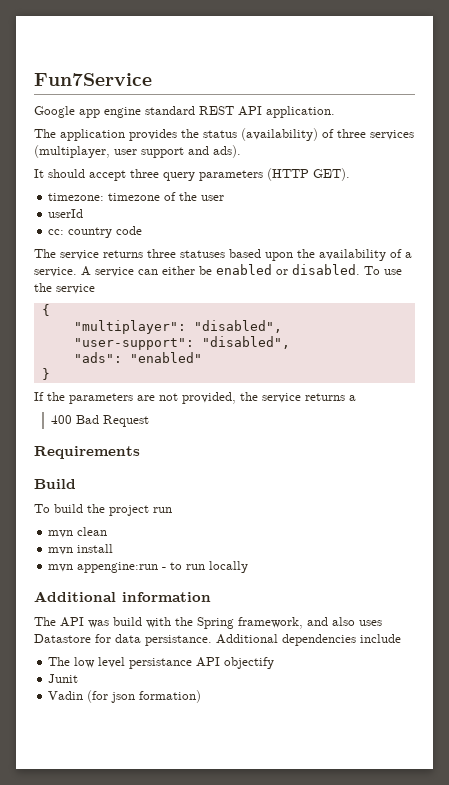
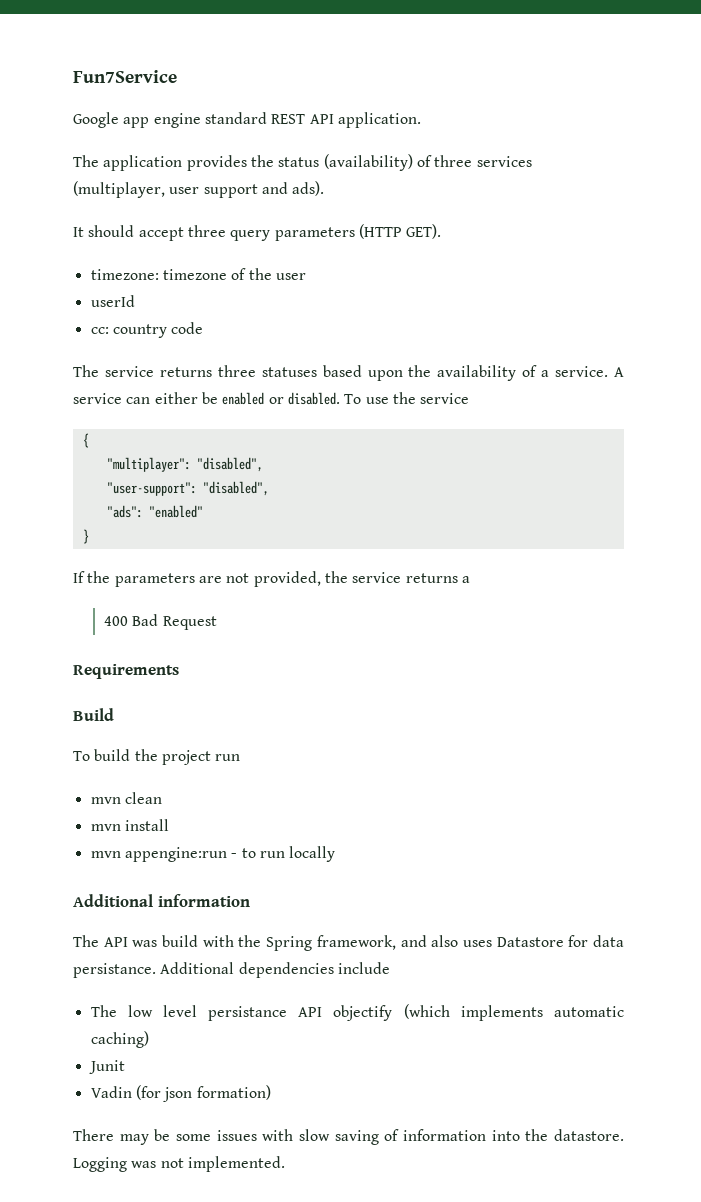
(275, 663) none -> [403,1004,624,1021] [90,1031,149,1048] (which implements automatic caching)
(202, 696) none -> [73,1129,624,1145] [73,1156,285,1172] // There may be some issues with slow saving of information into the datastore. Logging was not implemented.

